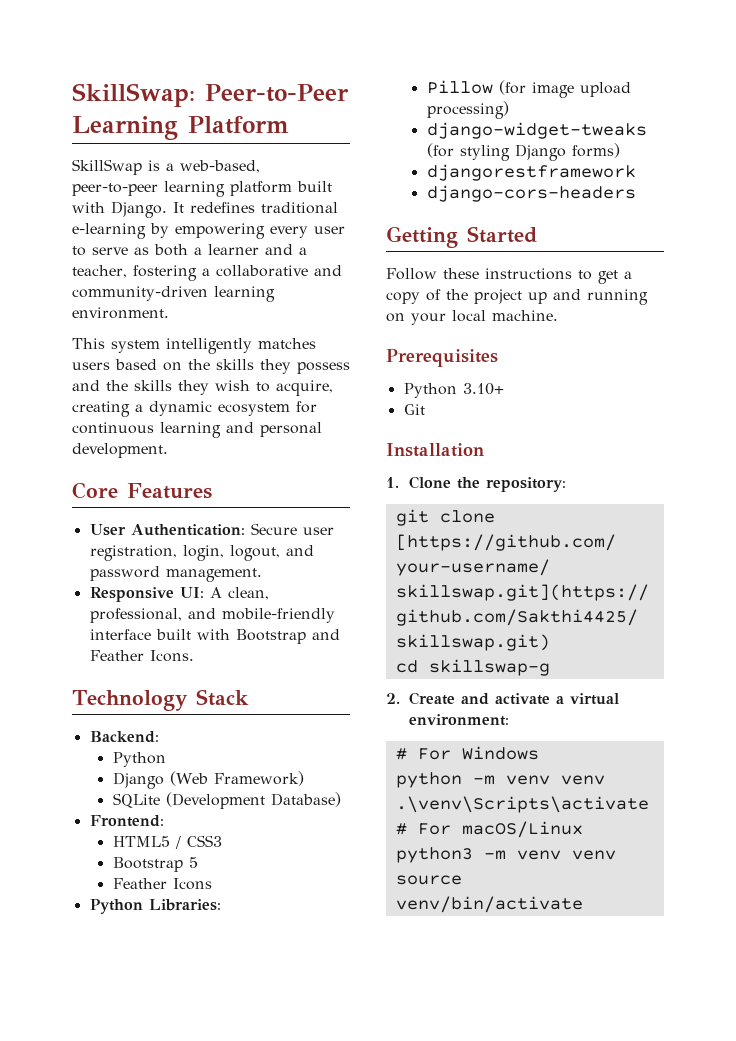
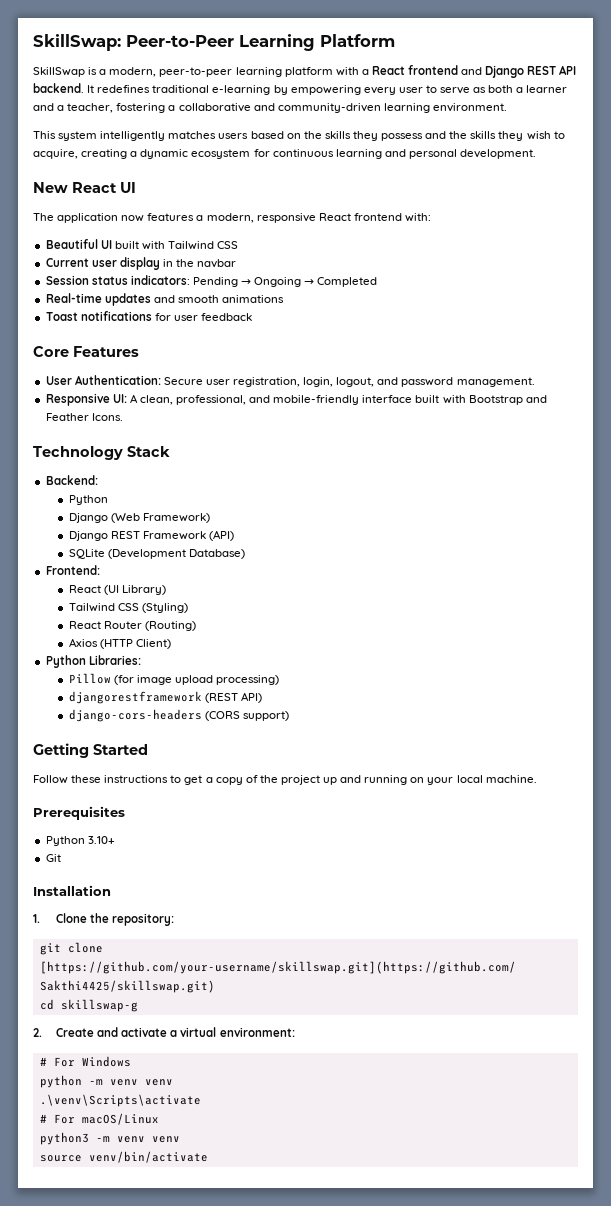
[180,160,260,173] web-based, -> [109,67,157,77] modern,
[297,181,332,192] [72,201,167,218] built with Django. -> [335,65,577,78] [33,83,84,93] with a React frontend and Django REST API backend.
(168, 450) none -> [33,182,136,193] [33,213,431,223] [45,239,239,250] [45,257,237,270] [45,275,378,287] [45,293,285,306] [45,311,253,321] // New React UI // The application now features a modern, responsive React frontend with: // Beautiful UI built with Tailwind CSS // Current user display in the navbar // Session status indicators: Pending → Ongoing → Completed // Real-time updates and smooth animations // Toast notifications for user feedback
(304, 778) none -> [68,530,234,541] // Django REST Framework (API)
[112,835,222,849] [112,857,198,872] [112,878,212,890] HTML5 / CSS3 // Bootstrap 5 // Feather Icons -> [68,585,166,595] [68,603,188,613] [68,621,196,631] [68,638,171,649] React (UI Library) // Tailwind CSS (Styling) // React Router (Routing) // Axios (HTTP Client)
[426,122,647,139] [426,143,620,161] // django-widget-tweaks (for styling Django forms) -> (280, 680) none
(636, 172) none -> [204,692,262,703] (REST API)
(636, 193) none -> [204,711,289,721] (CORS support)

